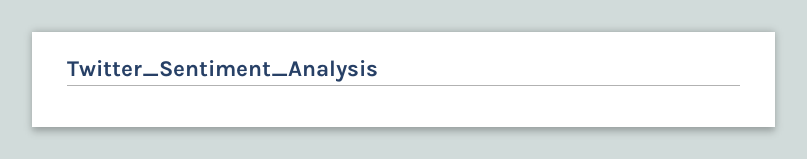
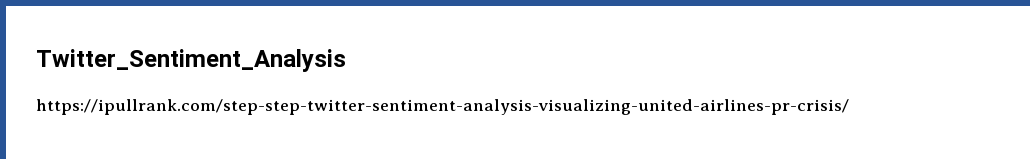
(378, 71) none -> [36,99,849,115] // https://ipullrank.com/step-step-twitter-sentiment-analysis-visualizing-united-airlines-pr-crisis/

